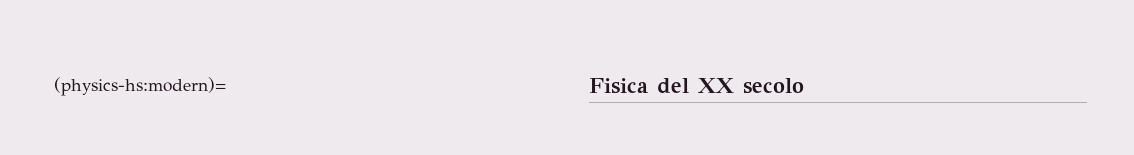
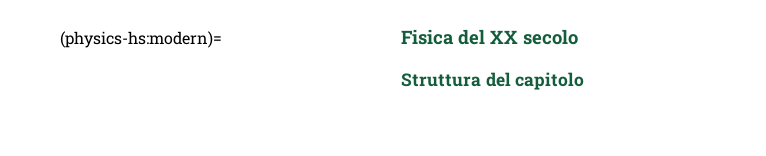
(804, 86) none -> [401,72,585,90] // Struttura del capitolo

